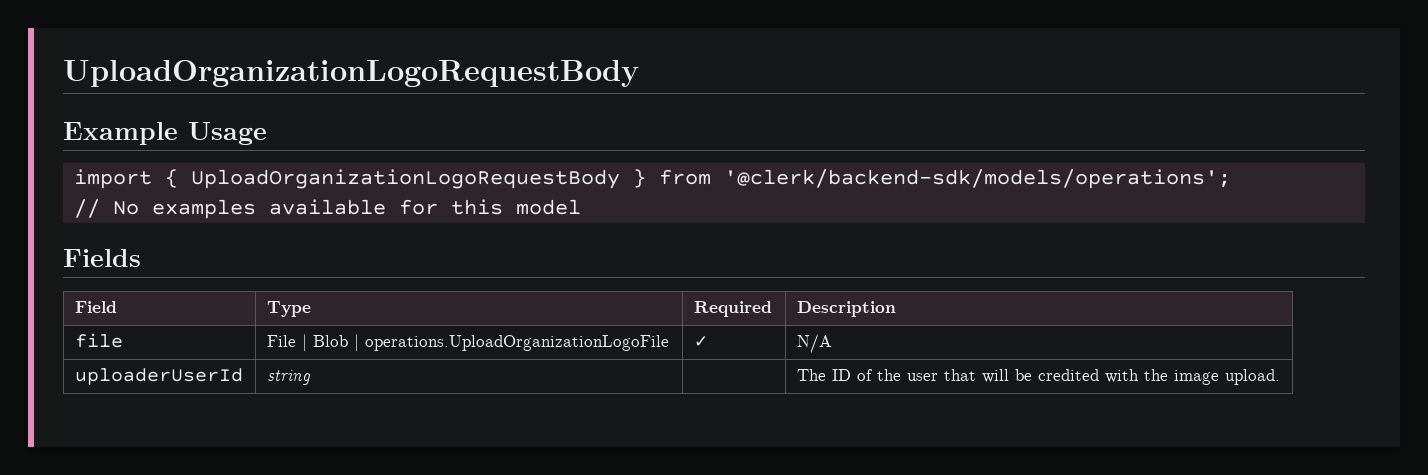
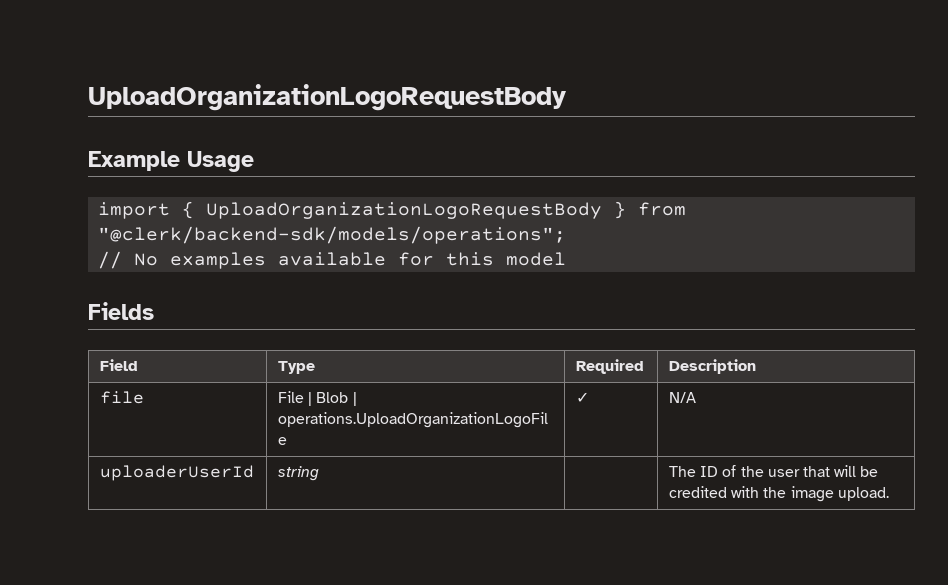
[724,169,1232,189] '@clerk/backend-sdk/models/operations'; -> [98,226,567,244] "@clerk/backend-sdk/models/operations";

